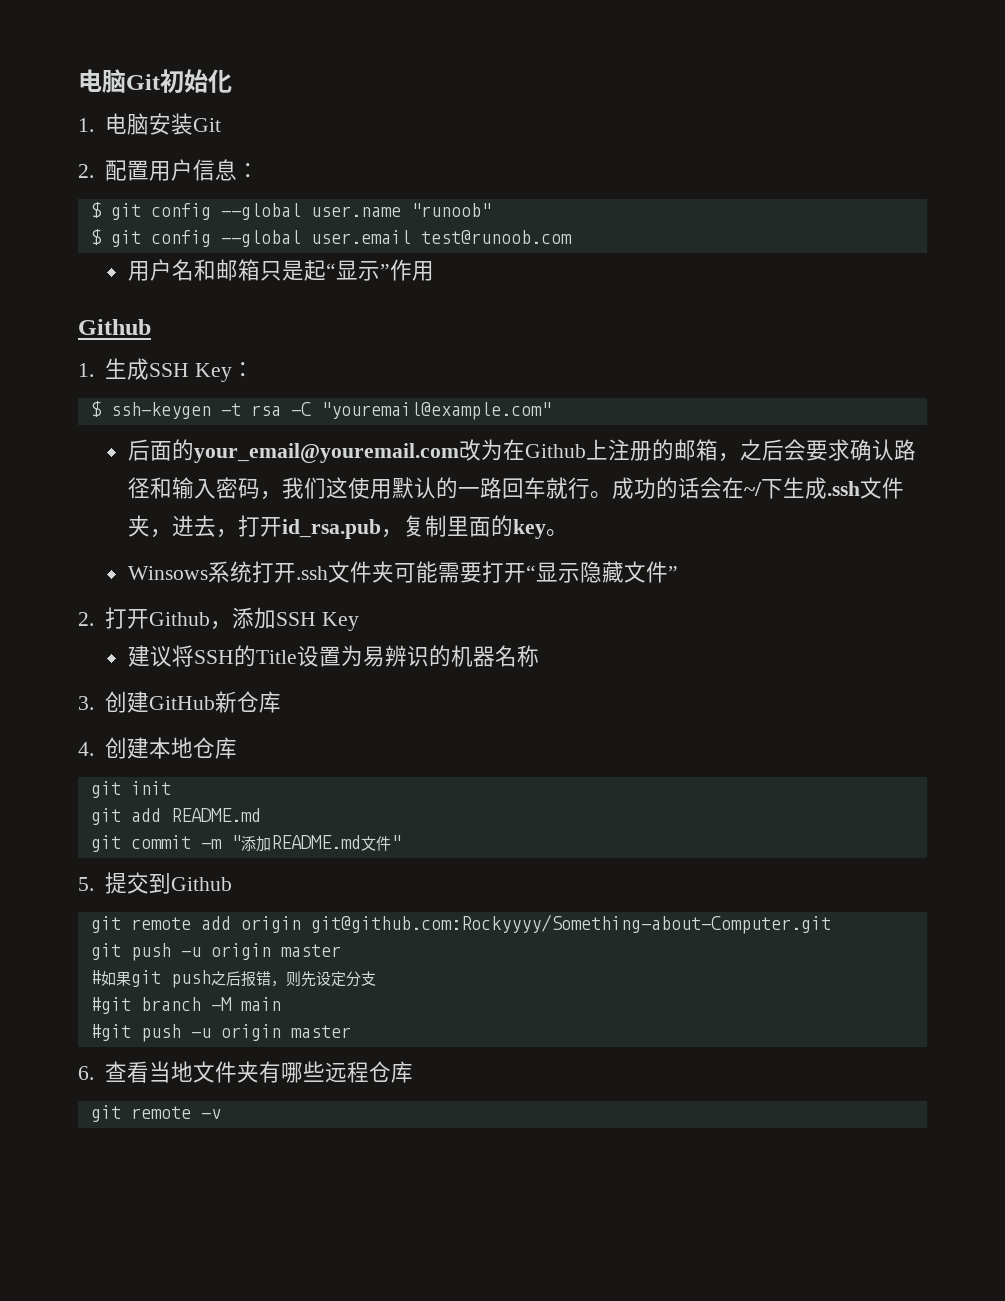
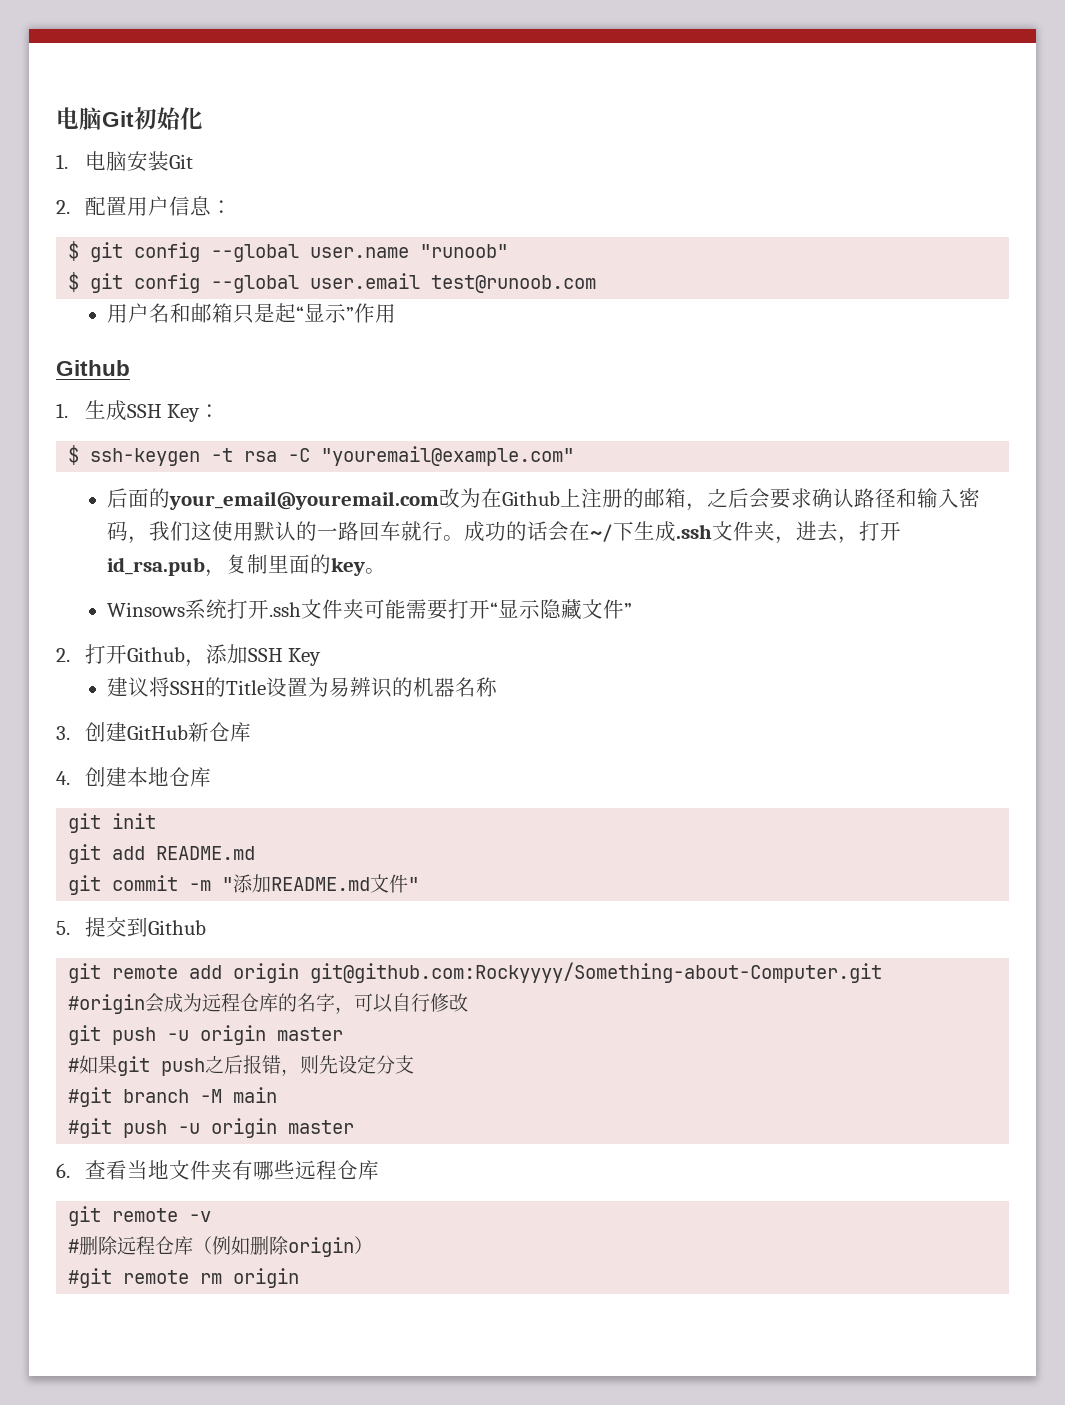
(831, 924) none -> [68,993,469,1014] // #origin会成为远程仓库的名字，可以自行修改
(221, 1114) none -> [68,1236,374,1257] [68,1268,300,1288] // #删除远程仓库（例如删除origin） // #git remote rm origin

